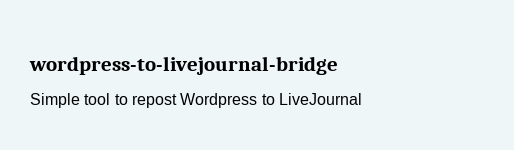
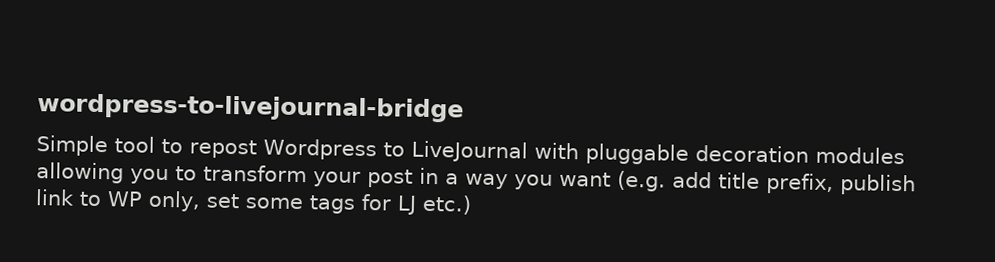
(362, 99) none -> [533,142,905,165] [36,162,916,196] [35,189,472,215] with pluggable decoration modules allowing you to transform your post in a way you want (e.g. add title prefix, publish link to WP only, set some tags for LJ etc.)

